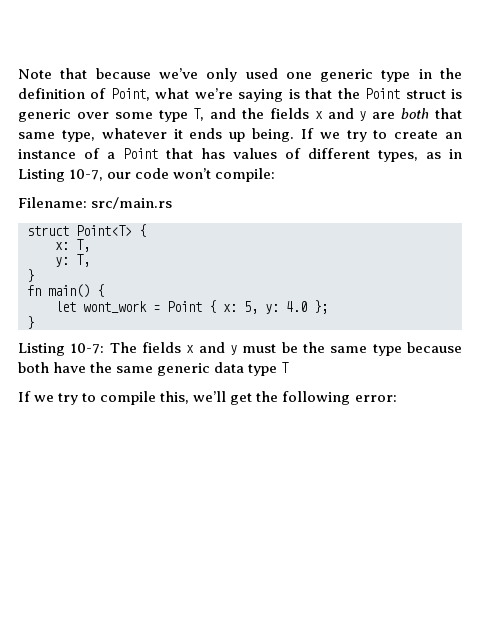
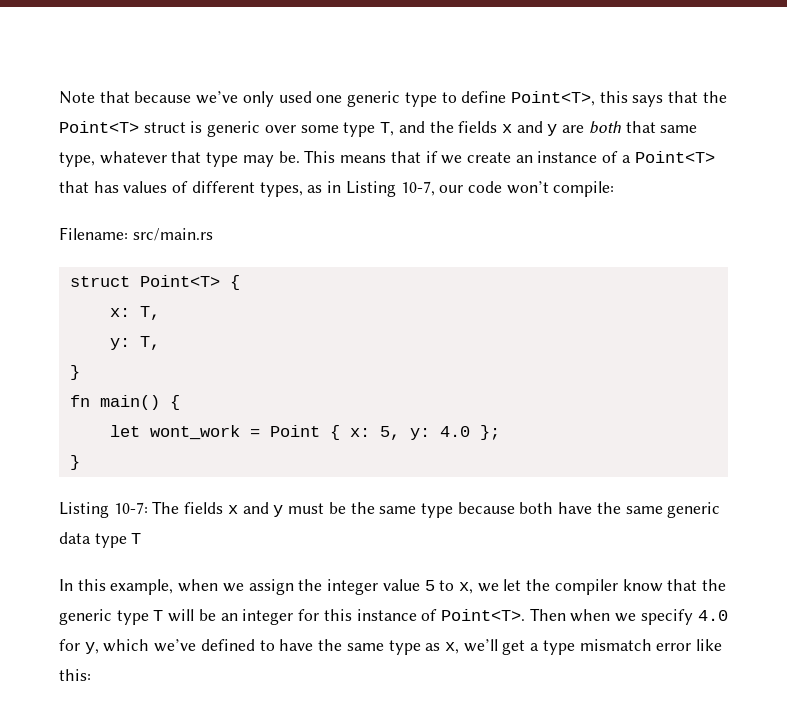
[418,68,463,79] [18,88,401,102] in the definition of Point, what we’re saying is that the Point -> [441,91,727,107] [59,121,139,133] to define Point<T>, this says that the Point<T>
[173,128,388,142] it ends up being. If we try to -> [171,150,463,167] that type may be. This means that if we
[123,148,158,159] Point -> [634,151,715,163] Point<T>
[18,391,397,405] If we try to compile this, we’ll get the following error: -> [59,579,727,595] [59,608,728,625] [59,639,723,655] [59,669,91,681] In this example, when we assign the integer value 5 to x, we let the compiler know that the generic type T will be an integer for this instance of Point<T>. Then when we specify 4.0 for y, which we’ve defined to have the same type as x, we’ll get a type mismatch error like this:

